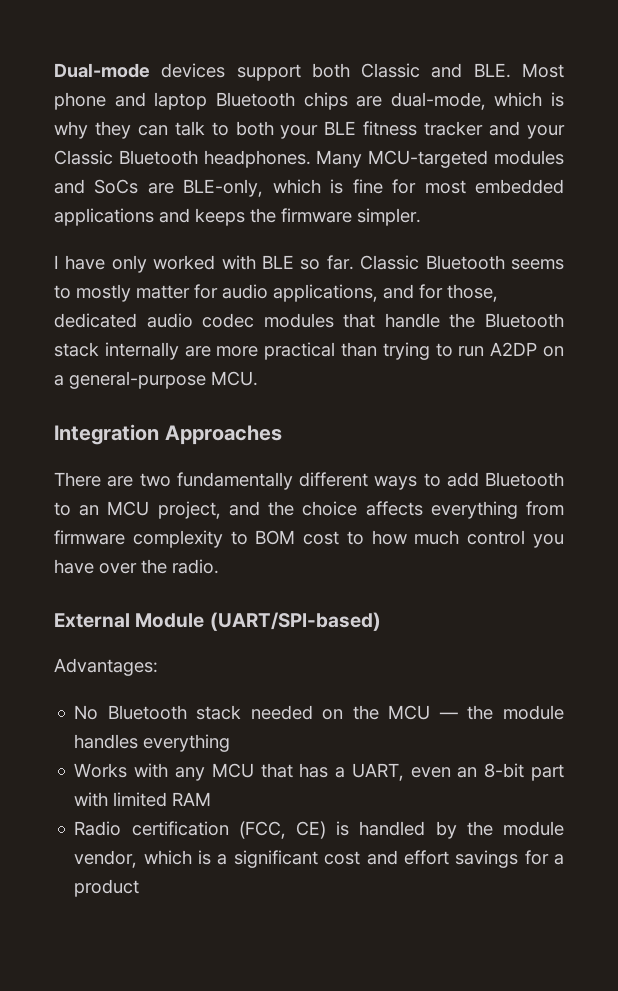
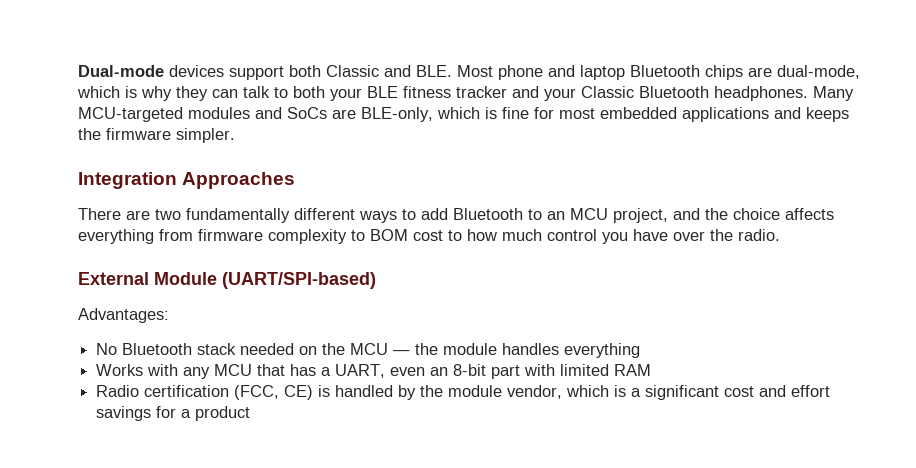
[54,255,564,273] [54,284,498,302] [54,313,564,328] [54,342,565,360] [54,371,258,389] // I have only worked with BLE so far. Classic Bluetooth seems to mostly matter for audio applications, and for those, dedicated audio codec modules that handle the Bluetooth stack internally are more practical than trying to run A2DP on a general-purpose MCU. -> (235, 135) none

